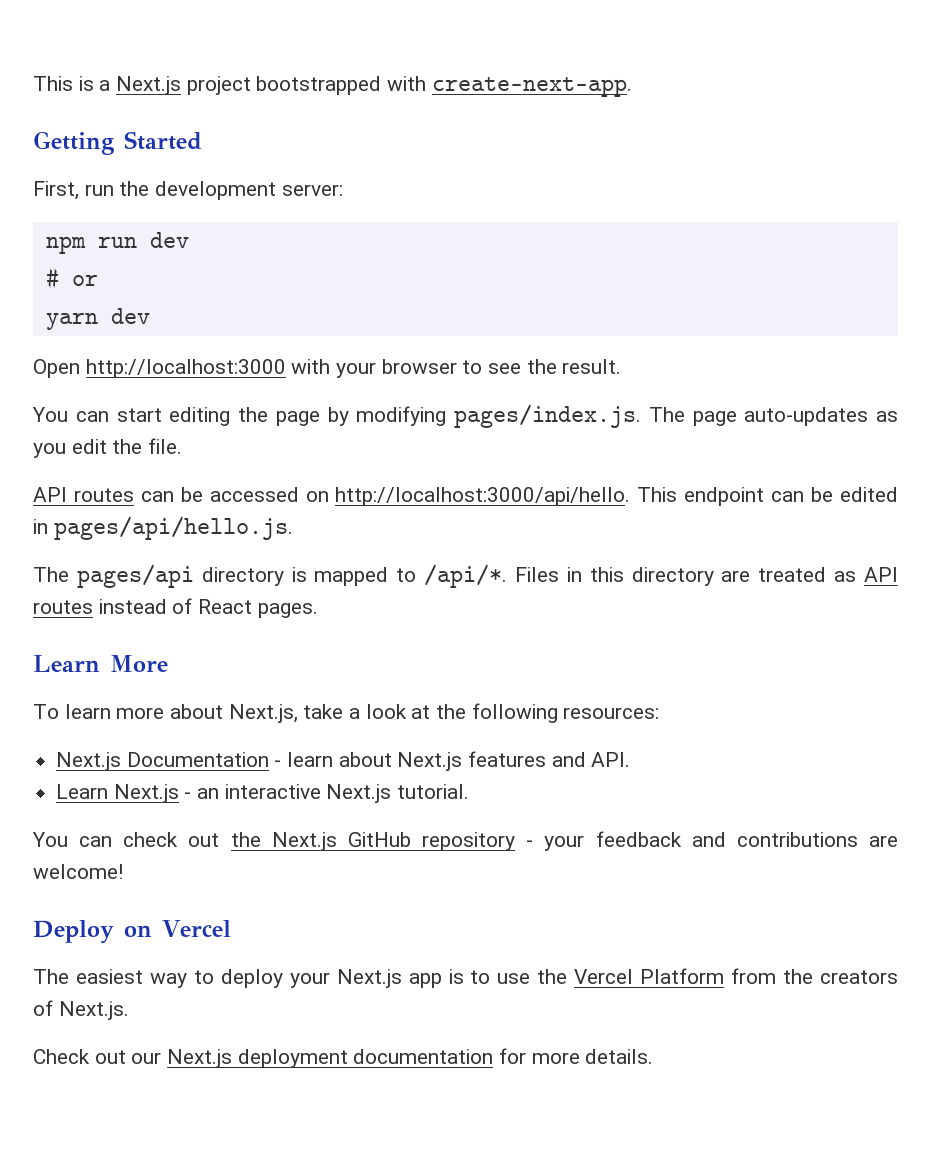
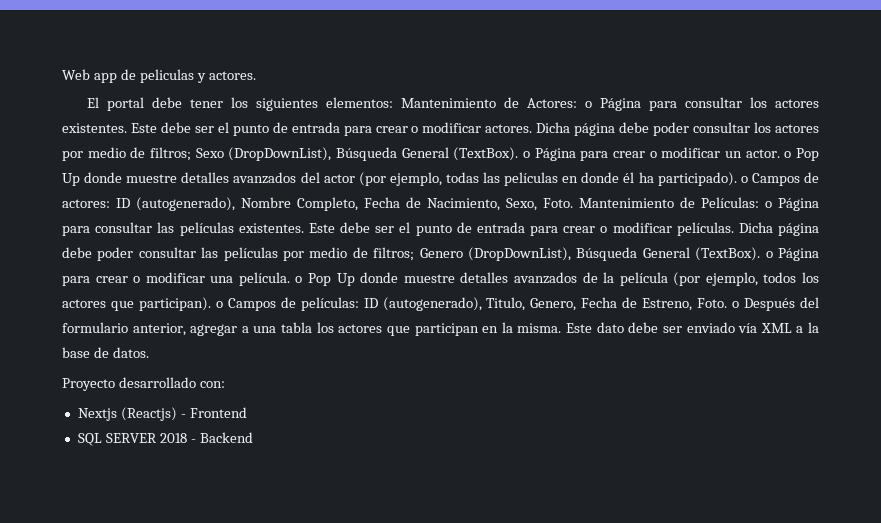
[33,76,632,97] [33,131,202,155] [33,181,343,200] [45,232,189,254] [45,267,98,289] [45,308,150,330] [33,359,622,378] [32,404,898,428] [33,438,183,458] [33,487,898,506] [33,516,293,540] [33,564,899,588] [33,598,318,618] [33,655,168,672] [33,703,660,723] [56,751,631,771] [56,784,470,803] [32,831,898,851] [33,864,123,879] [33,920,231,944] [33,968,898,988] [33,1000,129,1020] [33,1048,654,1068] This is a Next.js project bootstrapped with create-next-app. // Getting Started // First, run the development server: // npm run dev // # or // yarn dev // Open http://localhost:3000 with your browser to see the result. // You can start editing the page by modifying pages/index.js. The page auto-updates as you edit the file. // API routes can be accessed on http://localhost:3000/api/hello. This endpoint can be edited in pages/api/hello.js. // The pages/api directory is mapped to /api/*. Files in this directory are treated as API routes instead of React pages. // Learn More // To learn more about Next.js, take a look at the following resources: // Next.js Documentation - learn about Next.js features and API. // Learn Next.js - an interactive Next.js tutorial. // You can check out the Next.js GitHub repository - your feedback and contributions are welcome! // Deploy on Vercel // The easiest way to deploy your Next.js app is to use the Vercel Platform from the creators of Next.js. // Check out our Next.js deployment documentation for more details. -> [62,69,256,83] [86,97,820,111] [62,122,819,136] [62,147,819,161] [62,172,819,186] [62,197,819,211] [62,222,819,236] [62,247,819,261] [62,272,819,286] [62,297,820,311] [62,322,819,336] [62,347,149,358] [62,377,225,391] [77,407,247,421] [77,432,253,446] Web app de peliculas y actores. // El portal debe tener los siguientes elementos: Mantenimiento de Actores: o Página para consultar los actores existentes. Este debe ser el punto de entrada para crear o modificar actores. Dicha página debe poder consultar los actores por medio de filtros; Sexo (DropDownList), Búsqueda General (TextBox). o Página para crear o modificar un actor. o Pop Up donde muestre detalles avanzados del actor (por ejemplo, todas las películas en donde él ha participado). o Campos de actores: ID (autogenerado), Nombre Completo, Fecha de Nacimiento, Sexo, Foto. Mantenimiento de Películas: o Página para consultar las películas existentes. Este debe ser el punto de entrada para crear o modificar películas. Dicha página debe poder consultar las películas por medio de filtros; Genero (DropDownList), Búsqueda General (TextBox). o Página para crear o modificar una película. o Pop Up donde muestre detalles avanzados de la película (por ejemplo, todos los actores que participan). o Campos de películas: ID (autogenerado), Titulo, Genero, Fecha de Estreno, Foto. o Después del formulario anterior, agregar a una tabla los actores que participan en la misma. Este dato debe ser enviado vía XML a la base de datos. // Proyecto desarrollado con: // Nextjs (Reactjs) - Frontend // SQL SERVER 2018 - Backend

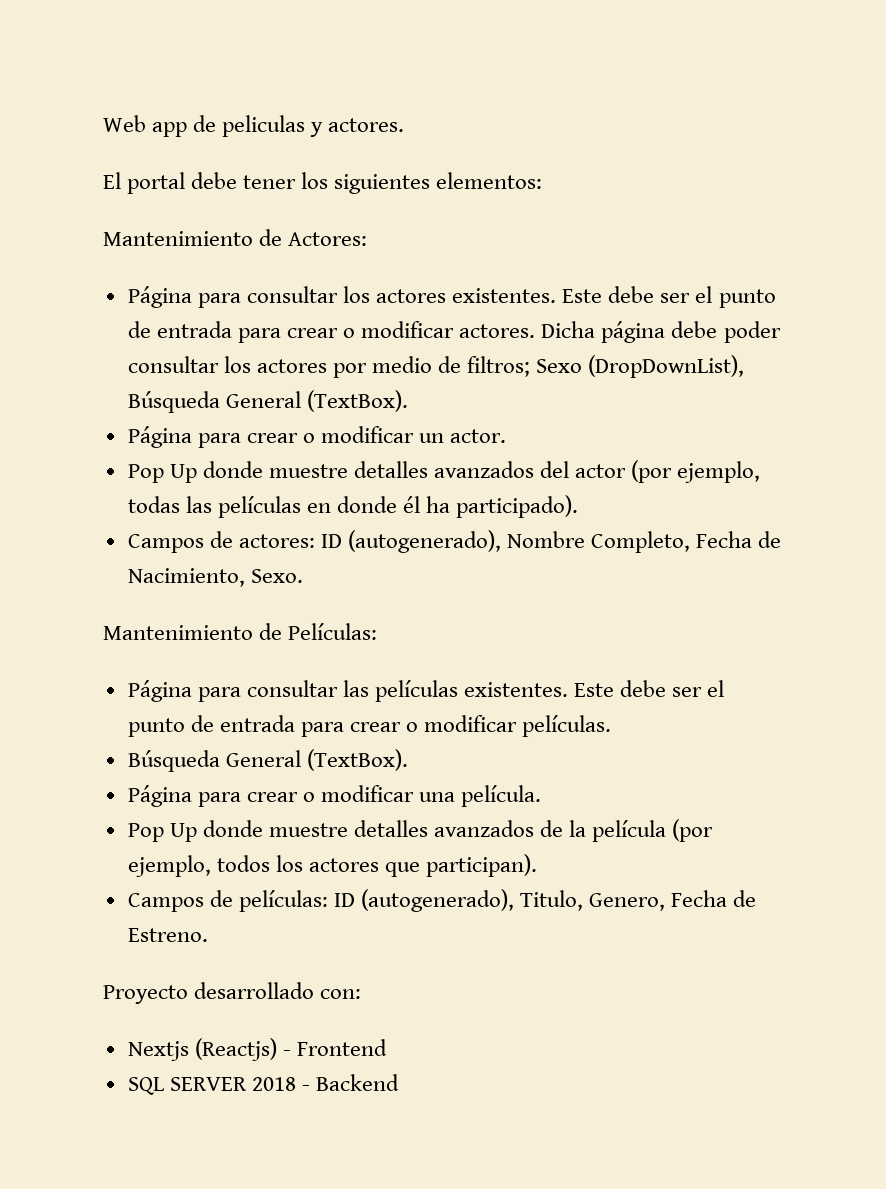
(393, 102) none -> (543, 180) //
[584,101,592,108] o -> (368, 239) //
[523,151,530,158] o -> (408, 401) //
[784,151,792,158] o -> (507, 436) //
[740,176,748,183] o -> (579, 506) //
[506,198,573,211] Sexo, Foto. -> [250,569,303,583] Sexo. //
[765,201,772,208] o -> (378, 631) //
[738,222,819,236] [62,247,773,261] Dicha página debe poder consultar las películas por medio de filtros; Genero (DropDownList), Búsqueda General (TextBox). o -> [127,749,408,772] // Búsqueda General (TextBox). //
[295,276,303,283] o -> (542, 796) //
[215,301,223,308] o -> (538, 865) //
[642,297,820,311] [62,322,819,336] [62,347,149,358] Estreno, Foto. o Después del formulario anterior, agregar a una tabla los actores que participan en la misma. Este dato debe ser enviado vía XML a la base de datos. -> [127,928,208,942] Estreno.

